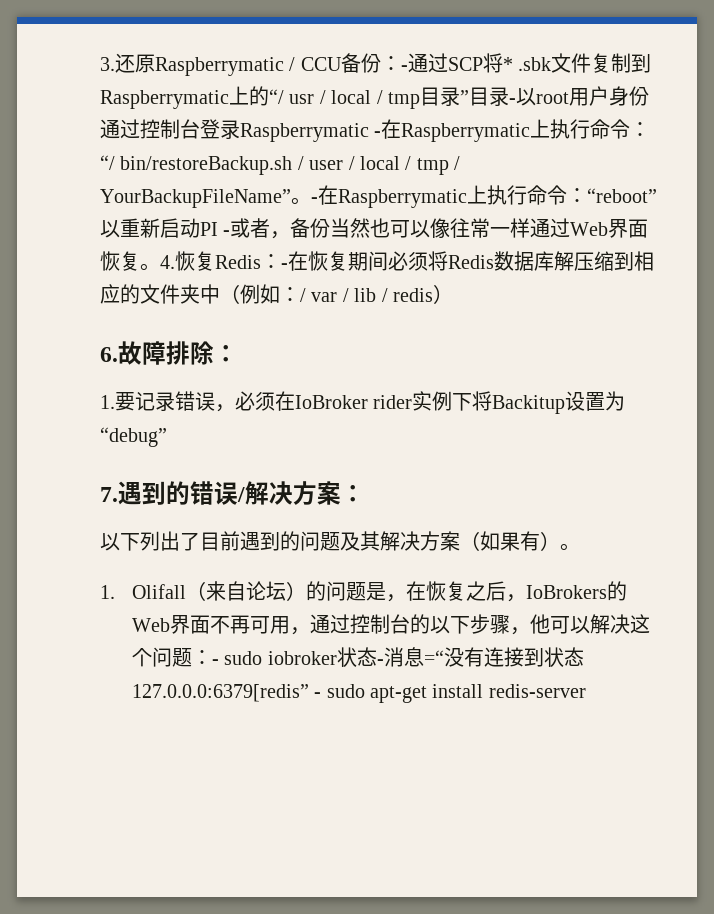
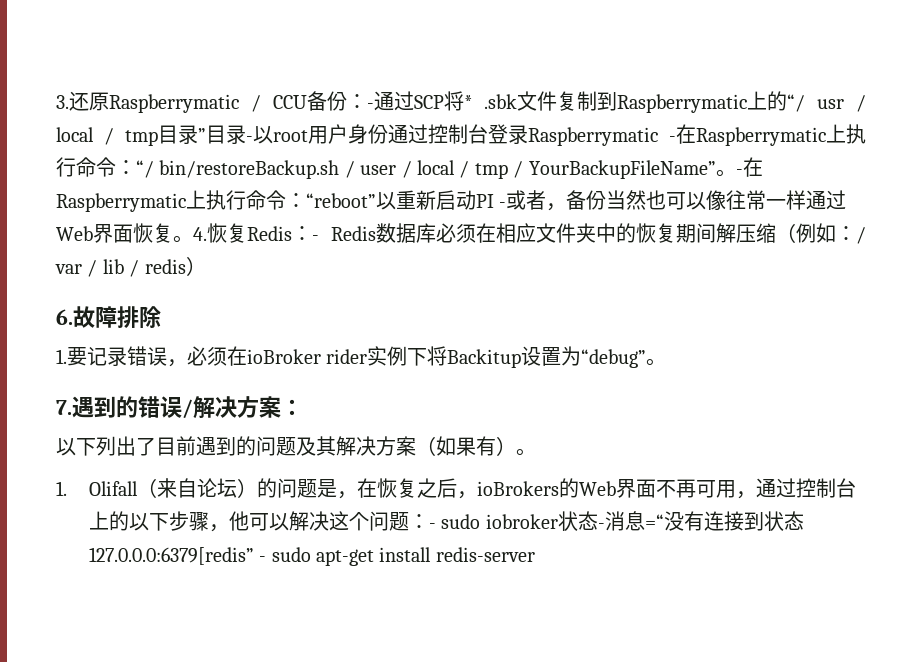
[288,251,654,271] [100,284,220,304] 在恢复期间必须将Redis数据库解压缩到相应的文件夹中 -> [331,223,776,243] Redis数据库必须在相应文件夹中的恢复期间解压缩
[214,345,238,362] ： -> (161, 317) none
[295,395,368,409] IoBroker -> [247,349,321,364] ioBroker
(167, 437) none -> [646,358,667,366] 。
[525,585,607,599] IoBrokers -> [476,481,559,496] ioBrokers
(410, 624) none -> [88,511,109,530] 上

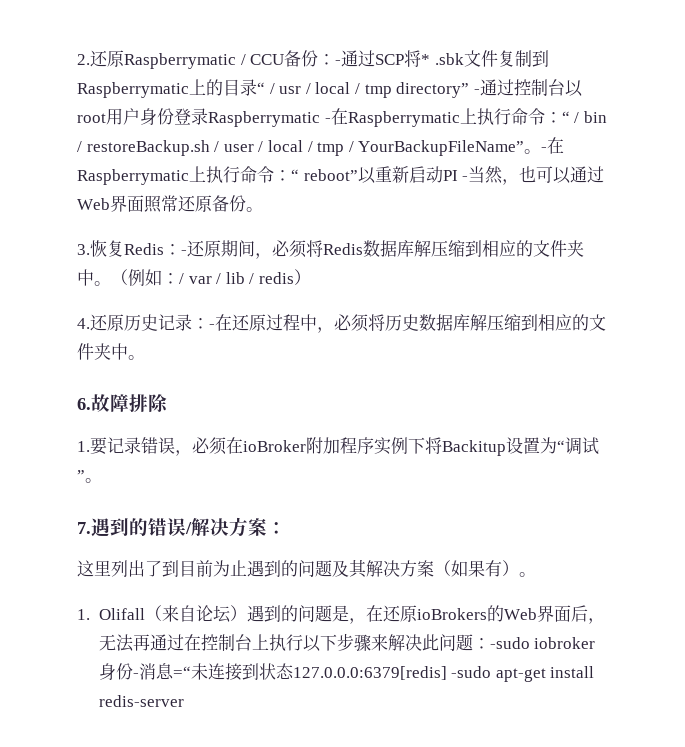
[56,95,69,109] 3. -> [77,54,90,65] 2.
[787,94,806,112] “/ -> [223,79,275,96] 目录“ /
[157,125,253,144] 目录”目录- -> [396,79,565,98] directory” -通过控制台
[388,124,488,144] 通过控制台 -> (174, 116) none
[136,160,340,179] “/ bin/restoreBackup.sh -> [561,111,607,123] [77,140,210,156] “ / bin / restoreBackup.sh
[306,193,376,208] “reboot” -> [291,169,358,181] “ reboot”
[506,190,847,211] [56,223,207,243] 或者，备份当然也可以像往常一样通过Web界面恢复。4. -> [468,166,605,185] [77,195,263,213] [77,244,90,255] 当然，也可以通过Web界面照常还原备份。 // 3.
[331,223,776,243] Redis数据库必须在相应文件夹中的恢复期间解压缩 -> [187,240,584,259] [77,269,111,286] 还原期间，必须将Redis数据库解压缩到相应的文件夹中。
(206, 266) none -> [77,314,606,333] [77,343,145,360] // 4.还原历史记录：-在还原过程中，必须将历史数据库解压缩到相应的文件夹中。
[326,349,368,364] rider -> [306,437,374,454] 附加程序
[581,349,647,368] “debug” -> [557,437,599,455] [77,470,85,481] “调试”
[56,436,196,456] 以下列出了目前 -> [77,560,247,577] 这里列出了到目前为止
(257, 488) none -> [246,605,281,622] 遇到
[376,478,477,499] 恢复之后， -> [382,605,417,622] 还原
[655,478,796,499] 不再可用，通过 -> [570,605,605,624] [98,634,201,652] 后，无法再通过在
[108,511,129,531] 的 -> [268,634,303,651] 执行
[208,511,598,532] ，他可以解决这个问题：- sudo iobroker状态 -> [370,634,596,651] [98,663,133,680] 来解决此问题：-sudo iobroker身份
[663,511,704,531] 没有 -> [190,663,208,680] 未
[88,547,311,565] 127.0.0.0:6379[redis” - sudo -> [292,666,492,680] 127.0.0.0:6379[redis] -sudo

